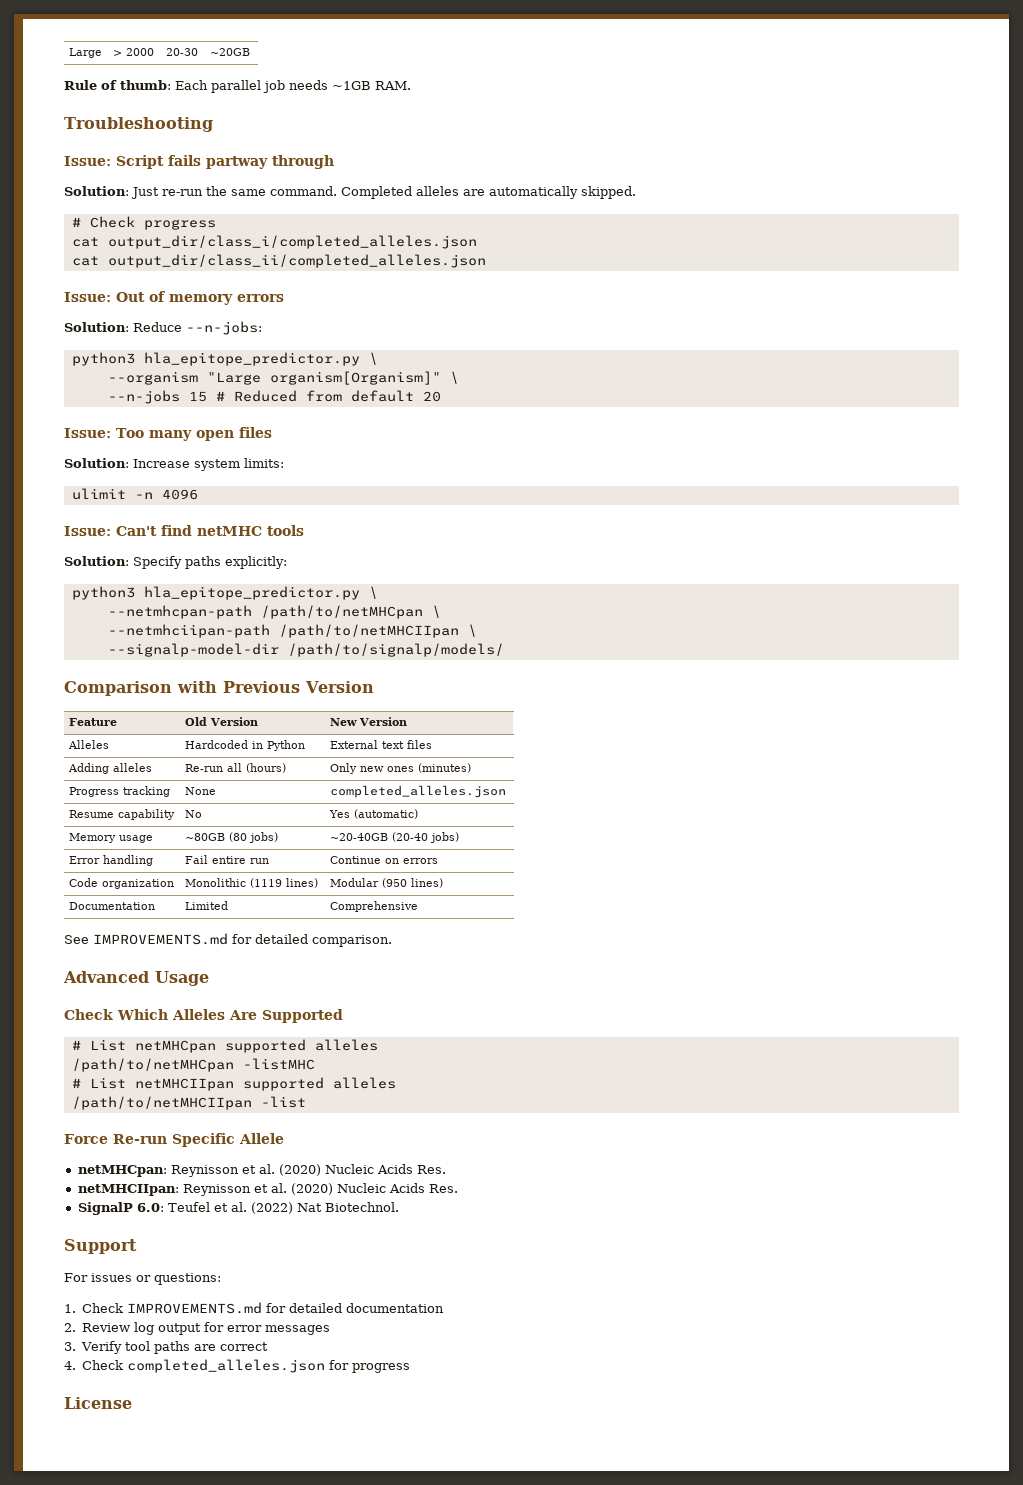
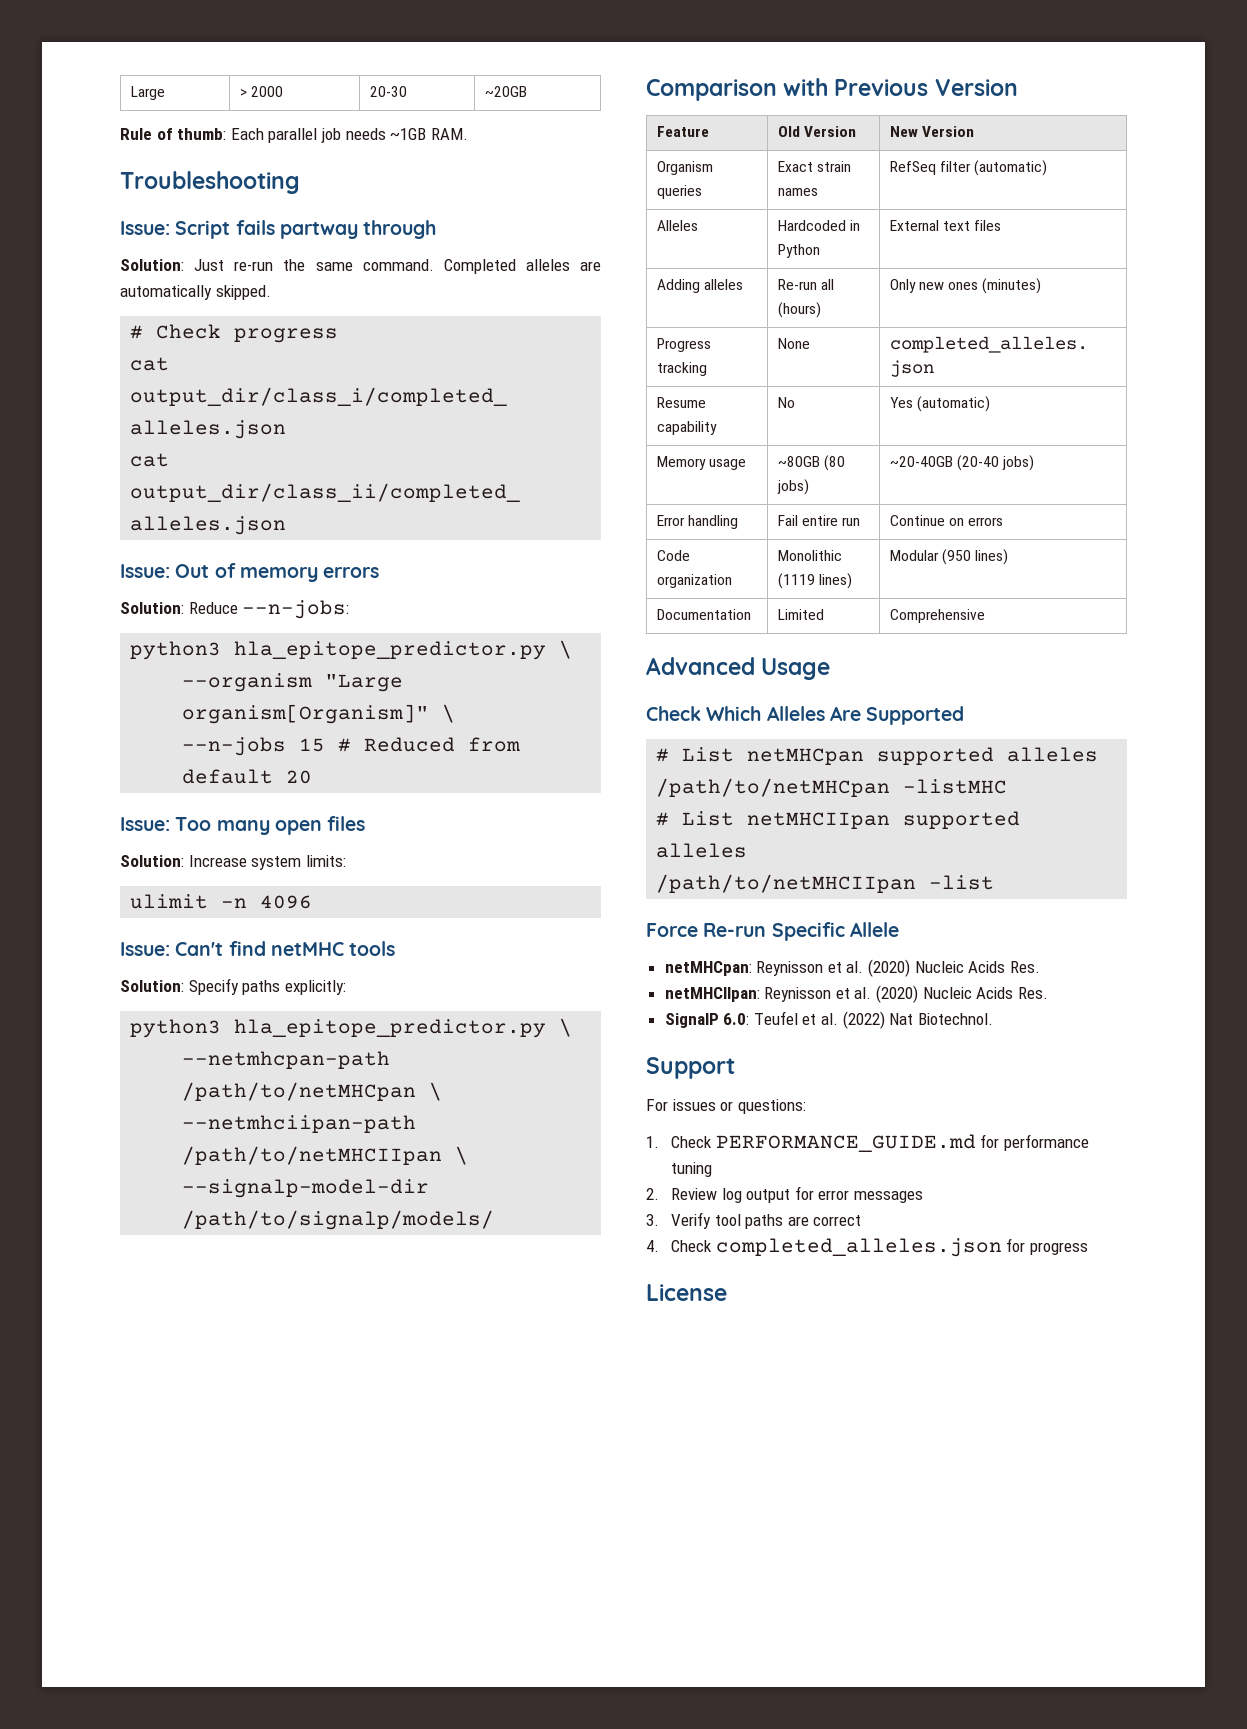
(408, 721) none -> [656,161,713,175] [656,185,702,199] [777,161,852,172] [777,188,818,196] [889,160,1048,176] // Organism queries | Exact strain names | RefSeq filter (automatic)
[64,933,392,947] // See IMPROVEMENTS.md for detailed comparison. -> (985, 616) none
[127,1302,445,1314] IMPROVEMENTS.md for detailed documentation -> [715,1134,1089,1152] [671,1162,713,1177] PERFORMANCE_GUIDE.md for performance tuning

